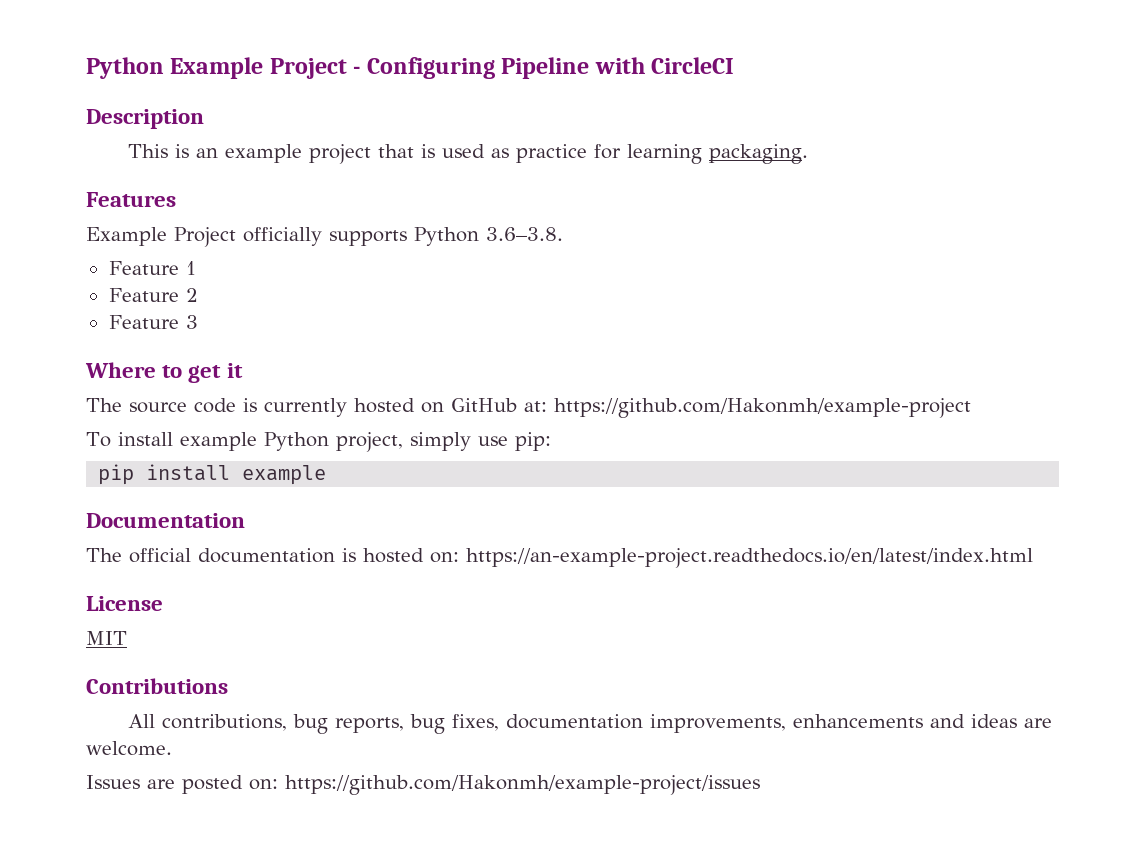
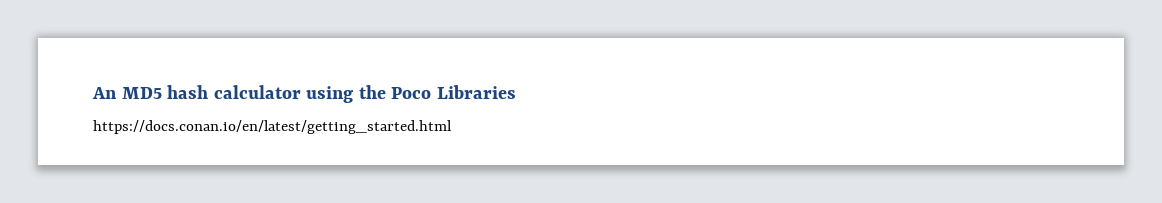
[86,57,735,79] [86,109,204,129] [128,144,809,164] [86,192,176,207] [86,227,563,247] [108,261,196,275] [108,288,198,302] [108,315,198,329] [85,362,243,383] [86,398,971,418] [86,432,551,452] [98,464,327,485] [86,513,245,528] [86,548,1033,568] [86,596,163,611] [86,631,127,645] [86,678,228,694] [128,714,1053,734] [86,741,172,756] [86,775,760,795] Python Example Project - Configuring Pipeline with CircleCI // Description // This is an example project that is used as practice for learning packaging. // Features // Example Project officially supports Python 3.6–3.8. // Feature 1 // Feature 2 // Feature 3 // Where to get it // The source code is currently hosted on GitHub at: https://github.com/Hakonmh/example-project // To install example Python project, simply use pip: // pip install example // Documentation // The official documentation is hosted on: https://an-example-project.readthedocs.io/en/latest/index.html // License // MIT // Contributions // All contributions, bug reports, bug fixes, documentation improvements, enhancements and ideas are welcome. // Issues are posted on: https://github.com/Hakonmh/example-project/issues -> [92,85,516,103] [93,120,452,134] An MD5 hash calculator using the Poco Libraries // https://docs.conan.io/en/latest/getting_started.html

